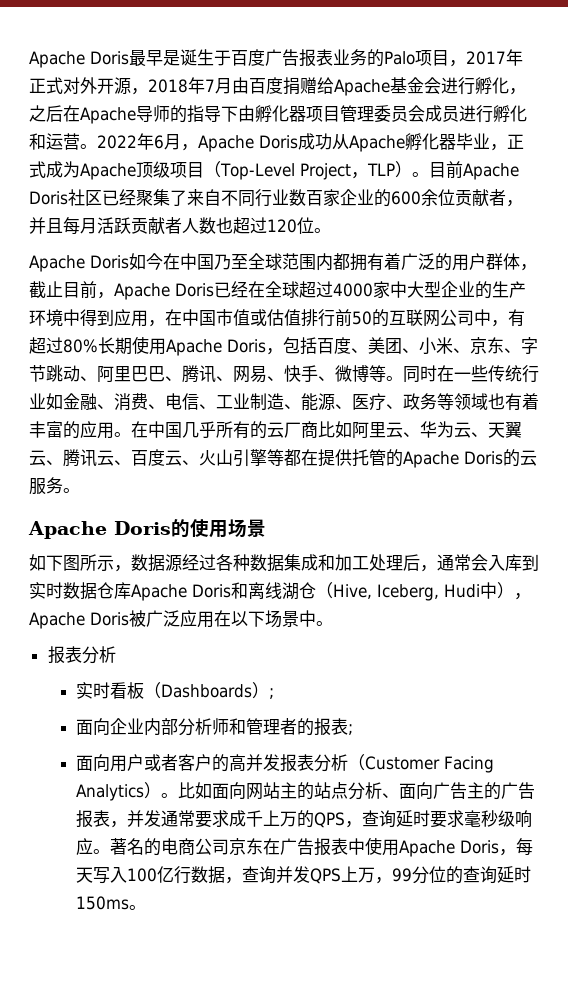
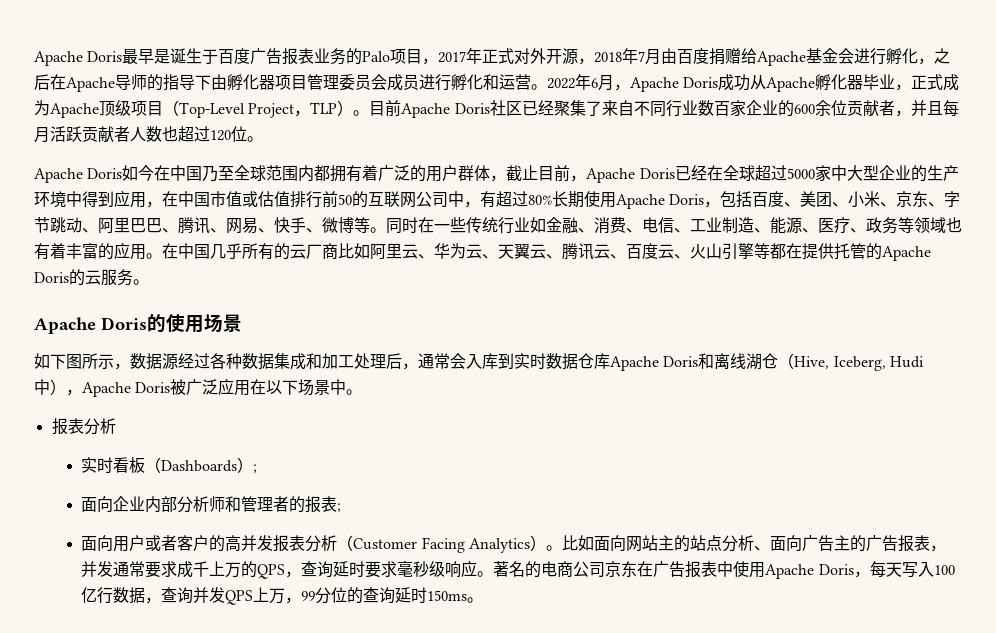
[333,283,373,297] 4000 -> [786,168,815,179] 5000

